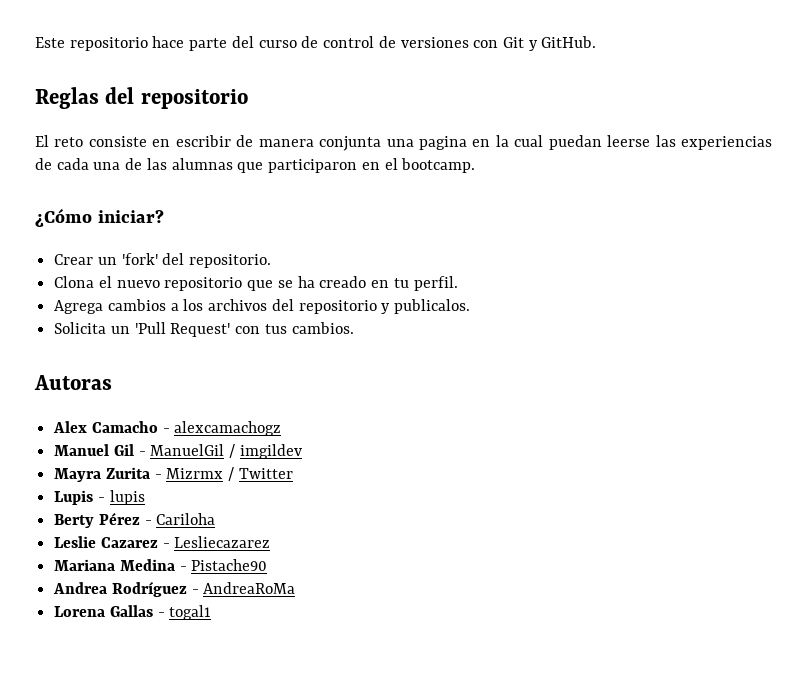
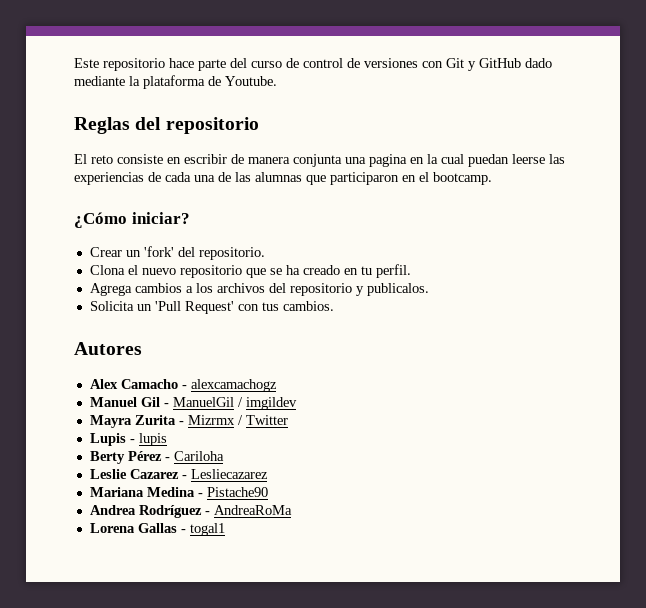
[541,36,597,48] GitHub. -> [479,58,552,68] [74,75,277,89] GitHub dado mediante la plataforma de Youtube.
[34,375,112,390] Autoras -> [74,342,142,355] Autores

